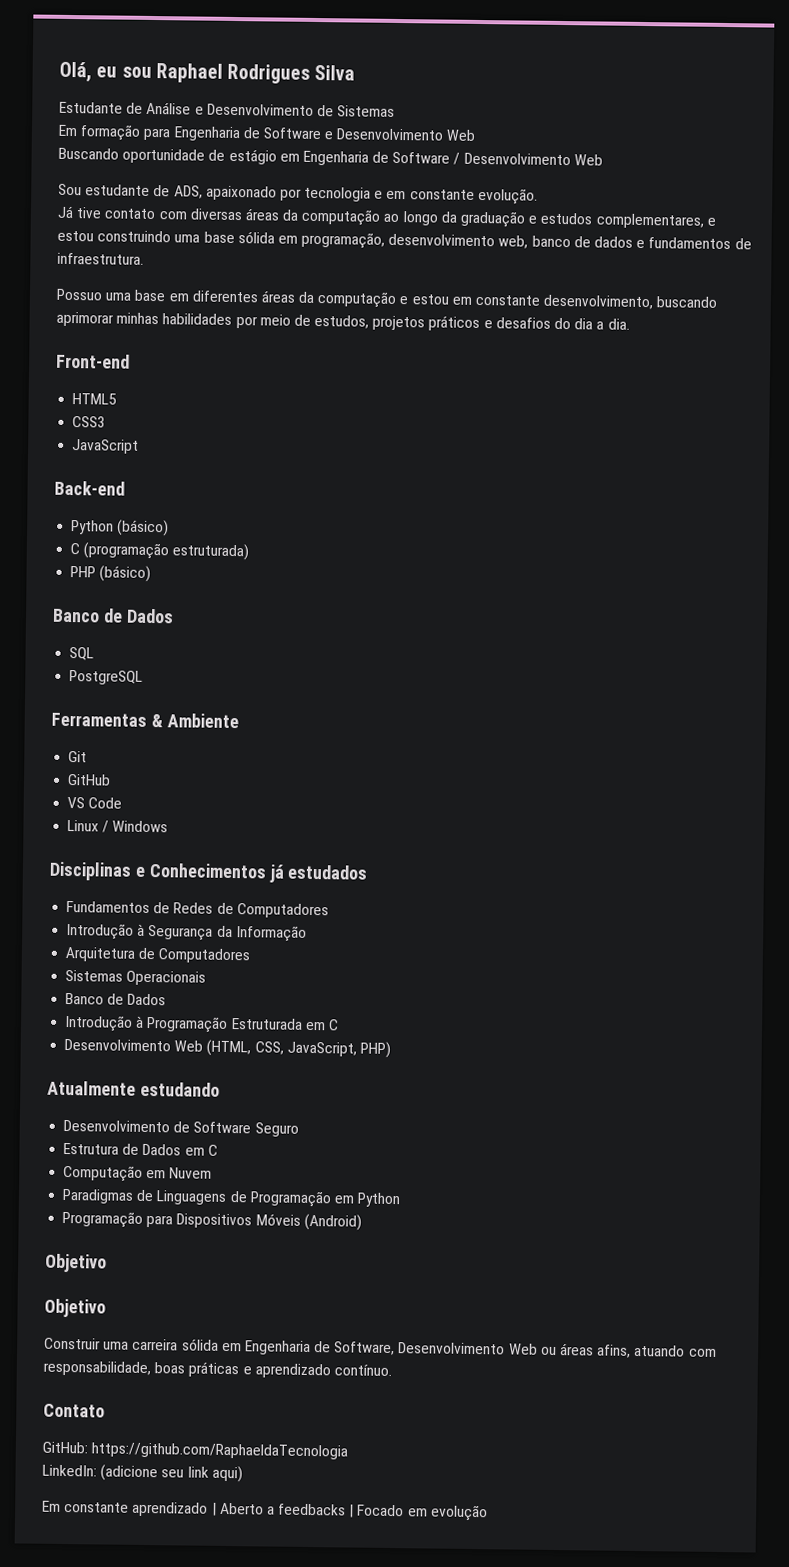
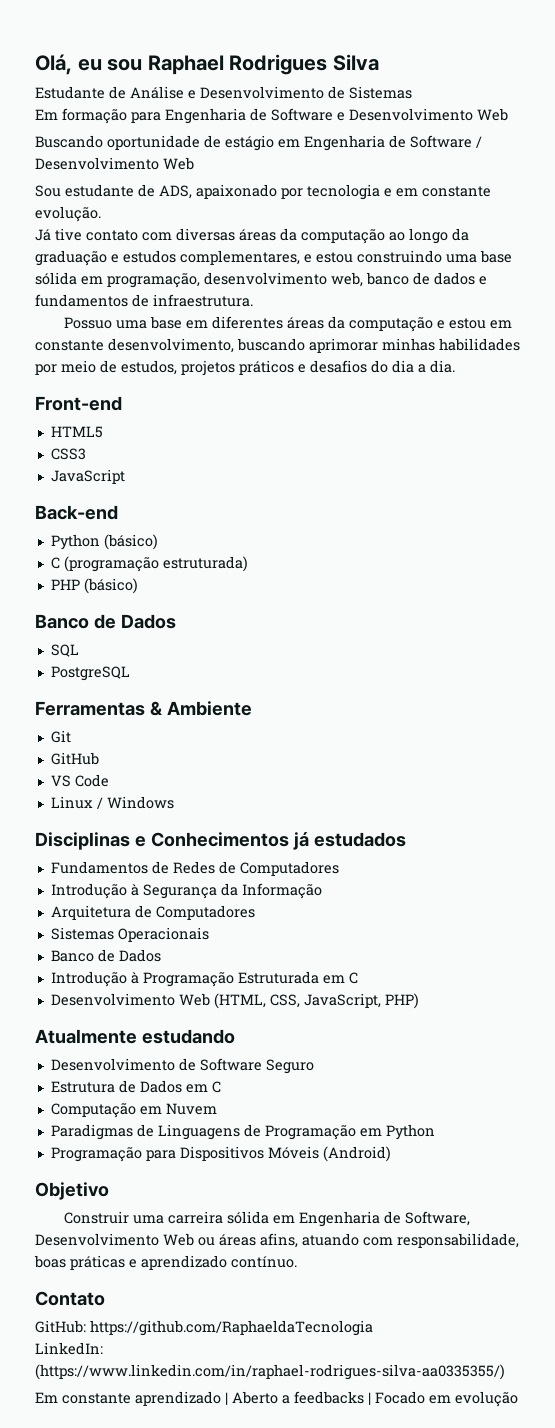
[44,1298,106,1318] // Objetivo -> (109, 1191) none
[100,1464,243,1483] (adicione seu link aqui) -> [35,1364,505,1380] (https://www.linkedin.com/in/raphael-rodrigues-silva-aa0335355/)

